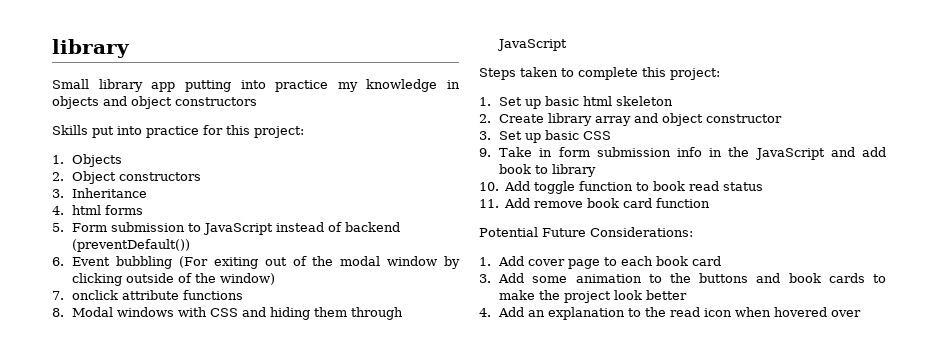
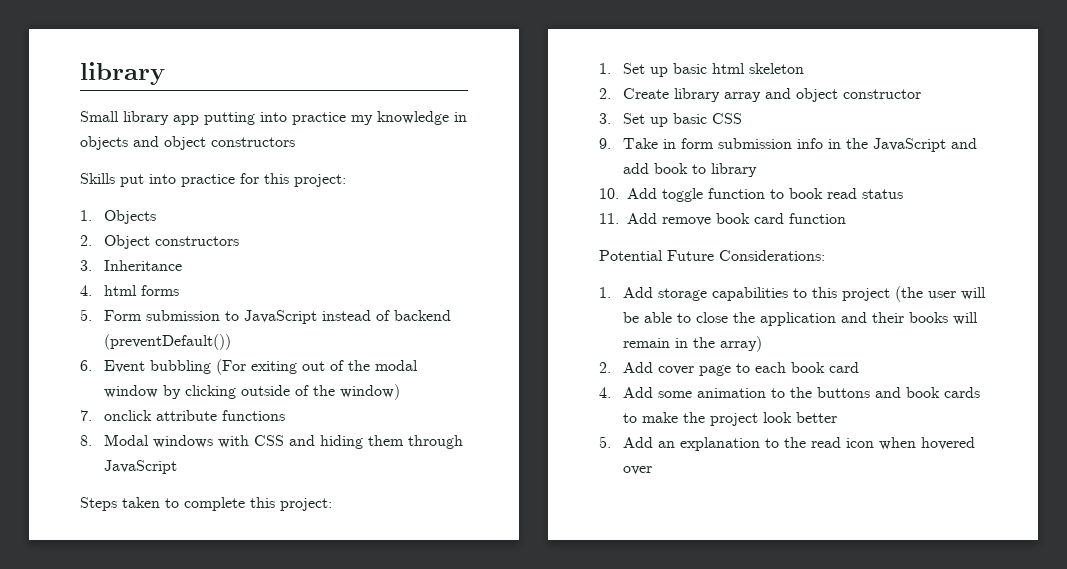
(525, 261) none -> [658,286,987,302] [623,312,979,326] [623,336,763,352] [599,362,654,373] storage capabilities to this project (the user will be able to close the application and their books will remain in the array) // 2. Add
[479,274,491,283] 3. -> [599,387,611,398] 4.
[479,308,491,317] 4. -> [599,436,611,448] 5.

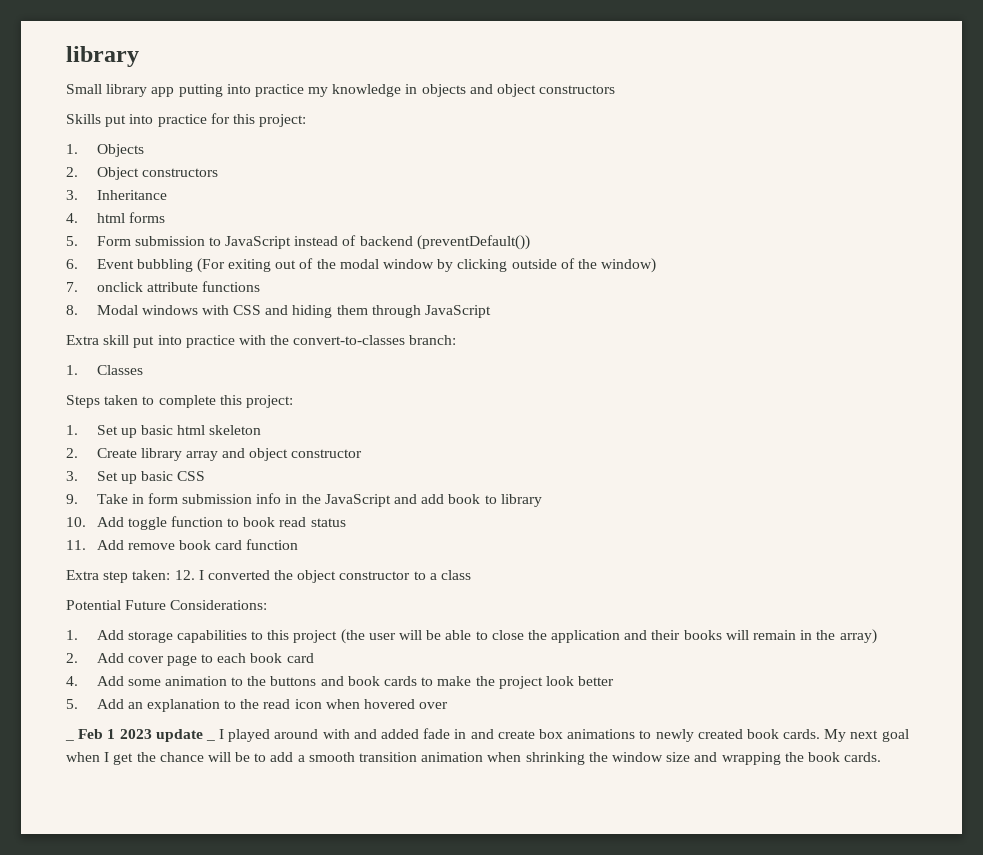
(178, 467) none -> [66,335,457,348] [66,365,143,375] // Extra skill put into practice with the convert-to-classes branch: // 1. Classes
(846, 218) none -> [66,570,472,583] // Extra step taken: 12. I converted the object constructor to a class
(653, 470) none -> [65,739,74,741] [78,729,215,742] [219,728,909,742] [66,752,882,765] // _ Feb 1 2023 update _ I played around with and added fade in and create box animations to newly created book cards. My next goal when I get the chance will be to add a smooth transition animation when shrinking the window size and wrapping the book cards.

